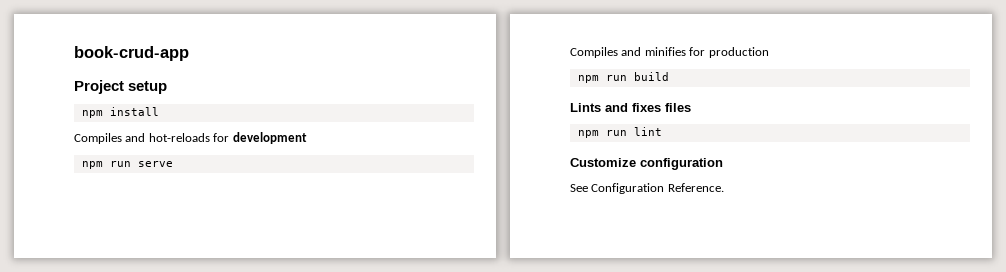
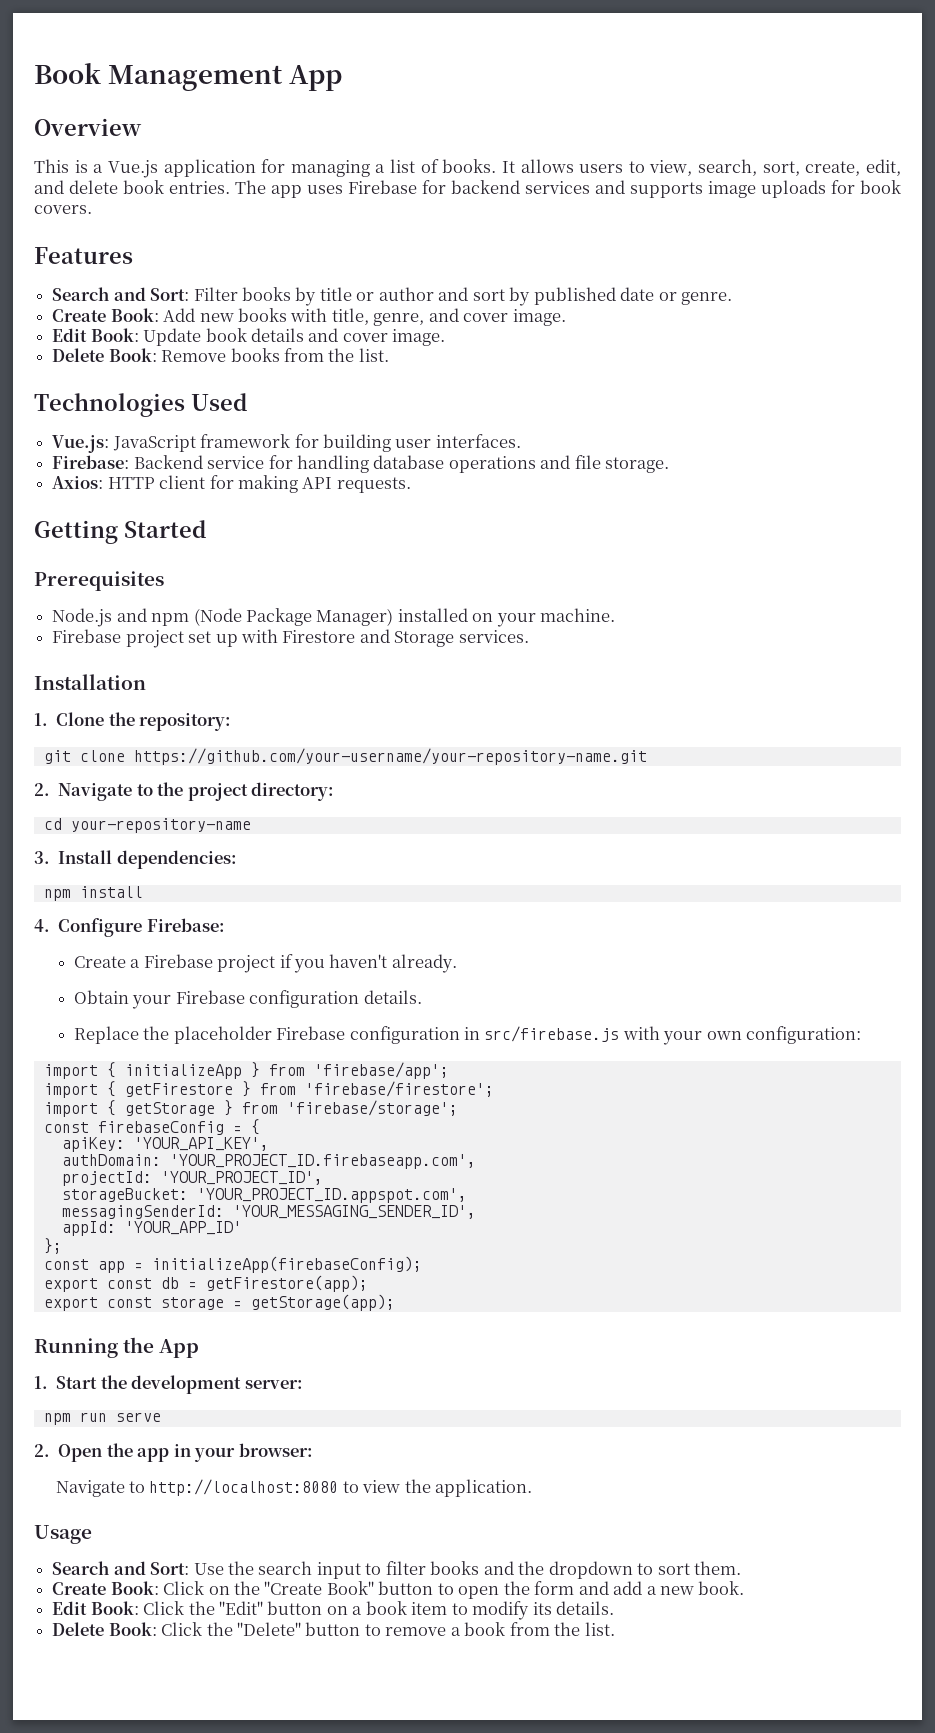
[74,46,189,61] [74,80,168,94] [81,107,159,118] [74,133,230,144] book-crud-app // Project setup // npm install // Compiles and hot-reloads for -> [34,63,343,91] [34,118,142,136] [34,159,902,178] [34,180,901,198] [34,205,92,214] [34,247,133,264] [52,287,732,306] [52,308,566,326] [52,328,446,346] [52,348,389,362] [34,393,247,417] [52,434,521,453] [52,455,670,473] [52,475,411,493] [34,520,206,544] [34,571,164,591] [52,608,616,627] [52,629,529,648] [34,674,146,690] [34,712,232,731] [43,748,647,765] [34,782,335,801] [43,818,251,833] [34,850,237,869] [43,886,143,901] [34,918,225,937] [73,954,457,973] [73,990,422,1009] [73,1026,862,1045] [43,1062,449,1079] [43,1081,494,1098] [43,1100,458,1117] [43,1119,260,1135] [61,1137,269,1152] [61,1154,476,1169] [61,1171,323,1186] [61,1188,467,1203] [61,1205,476,1219] [61,1221,242,1236] [43,1238,62,1254] [43,1256,422,1273] [43,1275,368,1292] [43,1294,395,1311] [34,1337,200,1358] [34,1375,127,1389] Book Management App // Overview // This is a Vue.js application for managing a list of books. It allows users to view, search, sort, create, edit, and delete book entries. The app uses Firebase for backend services and supports image uploads for book covers. // Features // Search and Sort: Filter books by title or author and sort by published date or genre. // Create Book: Add new books with title, genre, and cover image. // Edit Book: Update book details and cover image. // Delete Book: Remove books from the list. // Technologies Used // Vue.js: JavaScript framework for building user interfaces. // Firebase: Backend service for handling database operations and file storage. // Axios: HTTP client for making API requests. // Getting Started // Prerequisites // Node.js and npm (Node Package Manager) installed on your machine. // Firebase project set up with Firestore and Storage services. // Installation // 1. Clone the repository: // git clone https://github.com/your-username/your-repository-name.git // 2. Navigate to the project directory: // cd your-repository-name // 3. Install dependencies: // npm install // 4. Configure Firebase: // Create a Firebase project if you haven't already. // Obtain your Firebase configuration details. // Replace the placeholder Firebase configuration in src/firebase.js with your own configuration: // import { initializeApp } from 'firebase/app'; // import { getFirestore } from 'firebase/firestore'; // import { getStorage } from 'firebase/storage'; // const firebaseConfig = { // apiKey: 'YOUR_API_KEY', // authDomain: 'YOUR_PROJECT_ID.firebaseapp.com', // projectId: 'YOUR_PROJECT_ID', // storageBucket: 'YOUR_PROJECT_ID.appspot.com', // messagingSenderId: 'YOUR_MESSAGING_SENDER_ID', // appId: 'YOUR_APP_ID' // }; // const app = initializeApp(firebaseConfig); // export const db = getFirestore(app); // export const storage = getStorage(app); // Running the App // 1. Start the
(307, 138) none -> [244,1380,303,1389] server:
[570,47,769,58] [577,72,669,83] [570,103,691,112] [577,127,662,138] [570,158,723,170] [570,183,724,194] Compiles and minifies for production // npm run build // Lints and fixes files // npm run lint // Customize configuration // See Configuration Reference. -> [34,1443,313,1462] [55,1479,533,1497] [34,1525,92,1544] [52,1561,741,1579] [52,1581,745,1599] [52,1601,615,1620] [52,1622,615,1636] 2. Open the app in your browser: // Navigate to http://localhost:8080 to view the application. // Usage // Search and Sort: Use the search input to filter books and the dropdown to sort them. // Create Book: Click on the "Create Book" button to open the form and add a new book. // Edit Book: Click the "Edit" button on a book item to modify its details. // Delete Book: Click the "Delete" button to remove a book from the list.

